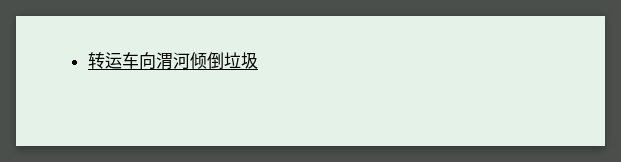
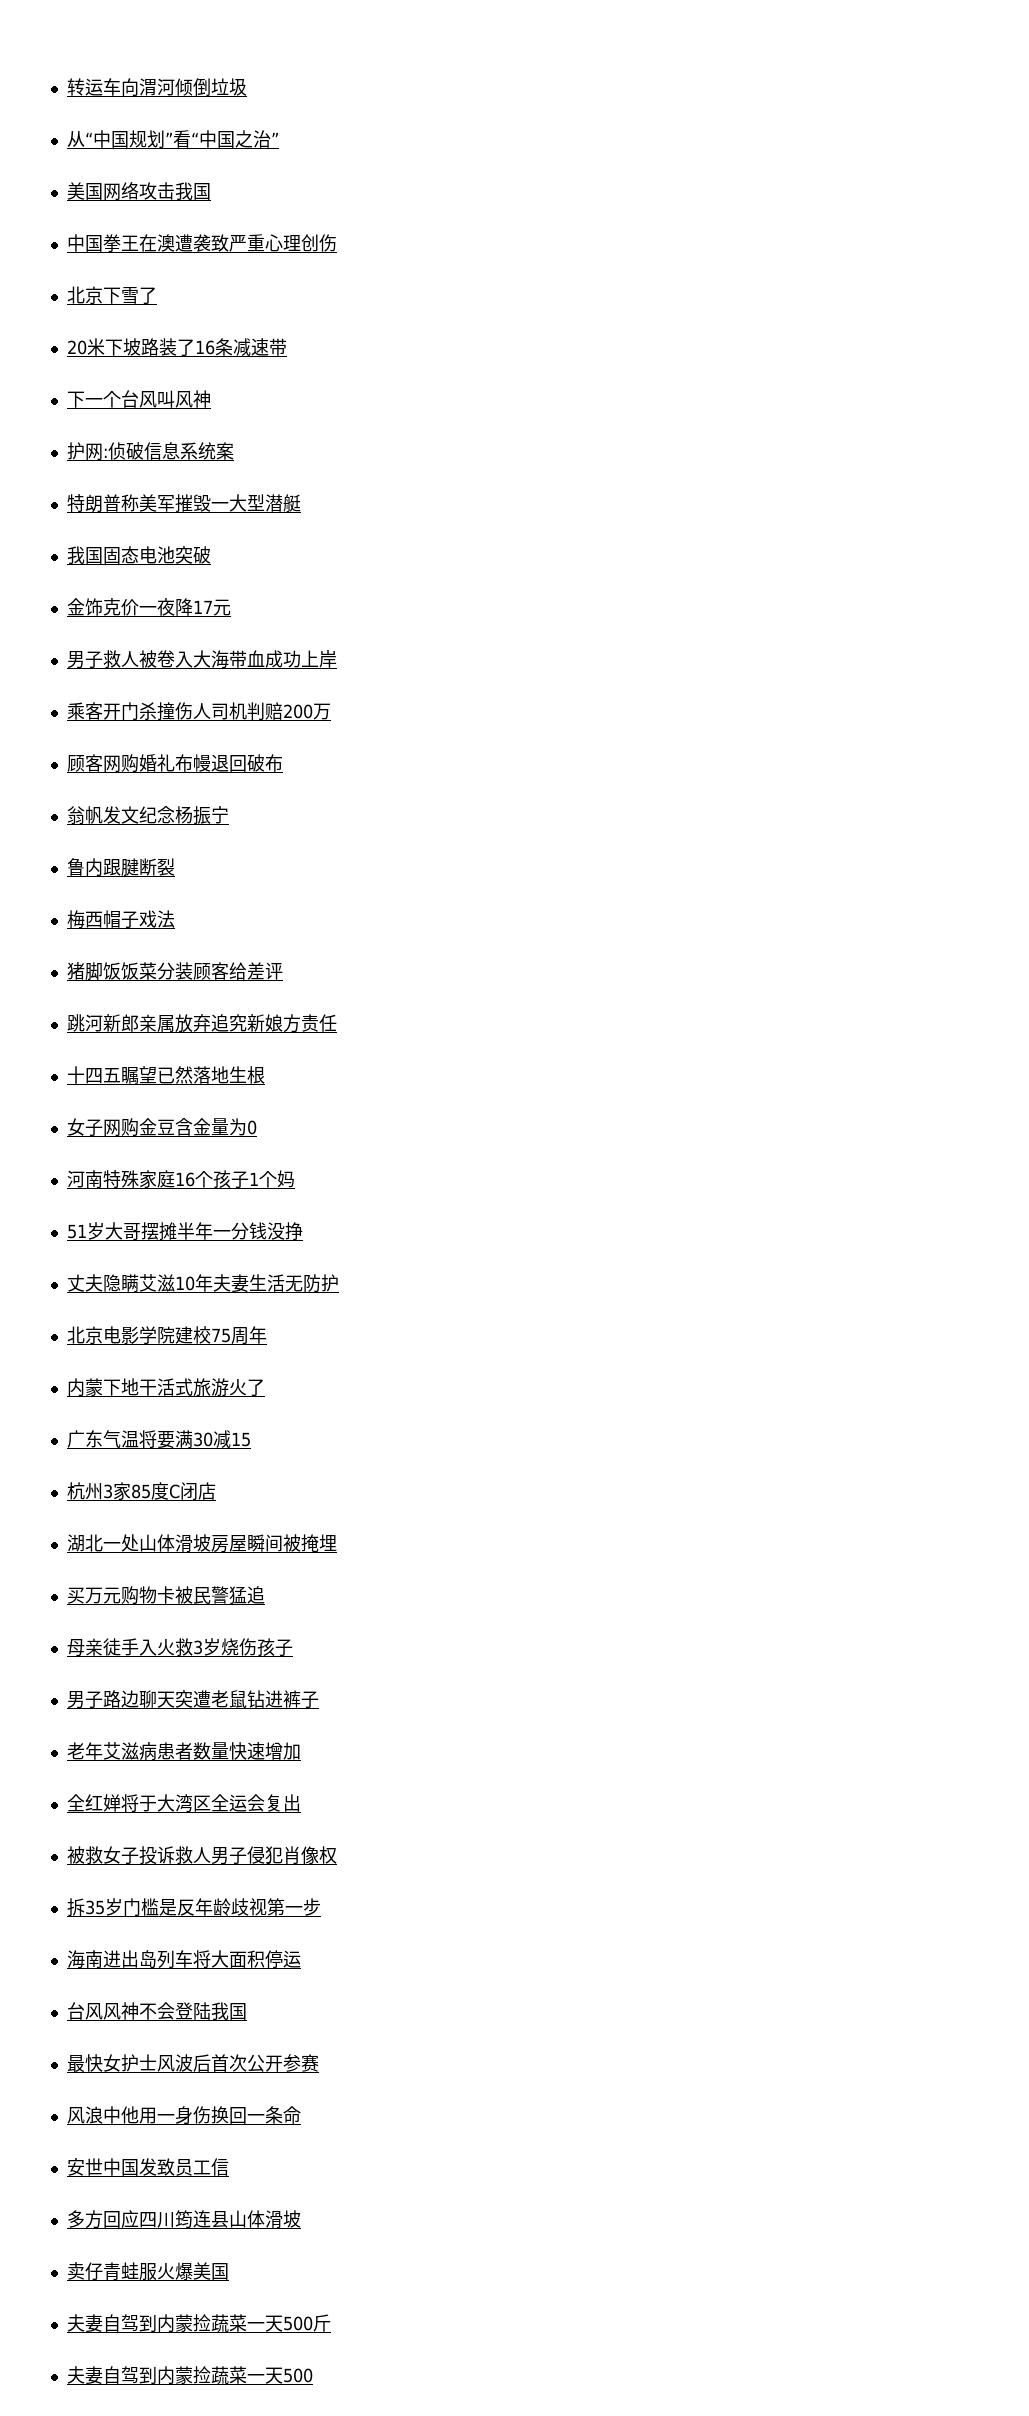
(258, 60) none -> [66,130,279,148] [66,182,211,201] [66,234,337,252] [66,286,157,304] [66,338,287,356] [66,390,211,408] [66,442,234,461] [66,494,301,513] [66,546,211,564] [66,598,231,616] [66,650,337,669] [66,702,331,721] [66,754,283,773] [66,806,229,825] [66,858,175,877] [66,910,175,929] [66,962,283,981] [66,1014,337,1033] [66,1066,265,1084] [66,1118,257,1137] [66,1170,295,1189] [66,1222,303,1240] [66,1274,339,1293] [66,1326,267,1345] [66,1378,265,1397] [66,1430,251,1449] [66,1482,216,1501] [66,1534,337,1553] [66,1586,265,1605] [66,1638,293,1657] [66,1690,319,1709] [66,1742,301,1761] [66,1794,301,1813] [66,1846,337,1865] [66,1898,321,1917] [66,1950,301,1969] [66,2002,247,2020] [66,2054,319,2072] [66,2106,301,2125] [66,2158,229,2176] [66,2210,301,2229] [66,2262,229,2281] [66,2314,331,2333] [66,2366,313,2385] // 从“中国规划”看“中国之治” // 美国网络攻击我国 // 中国拳王在澳遭袭致严重心理创伤 // 北京下雪了 // 20米下坡路装了16条减速带 // 下一个台风叫风神 // 护网:侦破信息系统案 // 特朗普称美军摧毁一大型潜艇 // 我国固态电池突破 // 金饰克价一夜降17元 // 男子救人被卷入大海带血成功上岸 // 乘客开门杀撞伤人司机判赔200万 // 顾客网购婚礼布幔退回破布 // 翁帆发文纪念杨振宁 // 鲁内跟腱断裂 // 梅西帽子戏法 // 猪脚饭饭菜分装顾客给差评 // 跳河新郎亲属放弃追究新娘方责任 // 十四五瞩望已然落地生根 // 女子网购金豆含金量为0 // 河南特殊家庭16个孩子1个妈 // 51岁大哥摆摊半年一分钱没挣 // 丈夫隐瞒艾滋10年夫妻生活无防护 // 北京电影学院建校75周年 // 内蒙下地干活式旅游火了 // 广东气温将要满30减15 // 杭州3家85度C闭店 // 湖北一处山体滑坡房屋瞬间被掩埋 // 买万元购物卡被民警猛追 // 母亲徒手入火救3岁烧伤孩子 // 男子路边聊天突遭老鼠钻进裤子 // 老年艾滋病患者数量快速增加 // 全红婵将于大湾区全运会复出 // 被救女子投诉救人男子侵犯肖像权 // 拆35岁门槛是反年龄歧视第一步 // 海南进出岛列车将大面积停运 // 台风风神不会登陆我国 // 最快女护士风波后首次公开参赛 // 风浪中他用一身伤换回一条命 // 安世中国发致员工信 // 多方回应四川筠连县山体滑坡 // 卖仔青蛙服火爆美国 // 夫妻自驾到内蒙捡蔬菜一天500斤 // 夫妻自驾到内蒙捡蔬菜一天500

